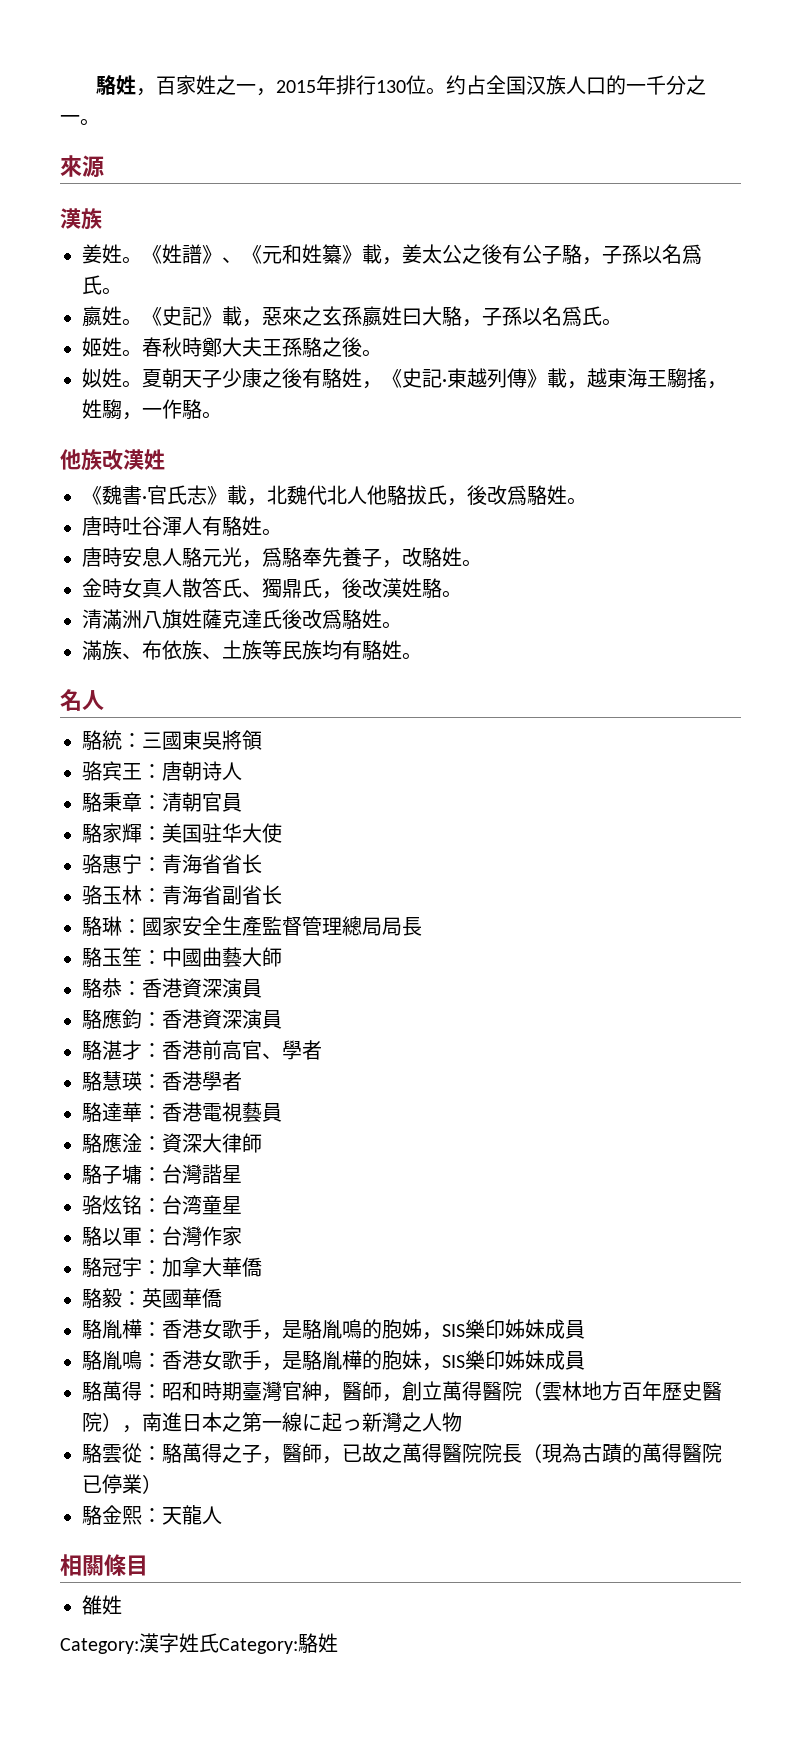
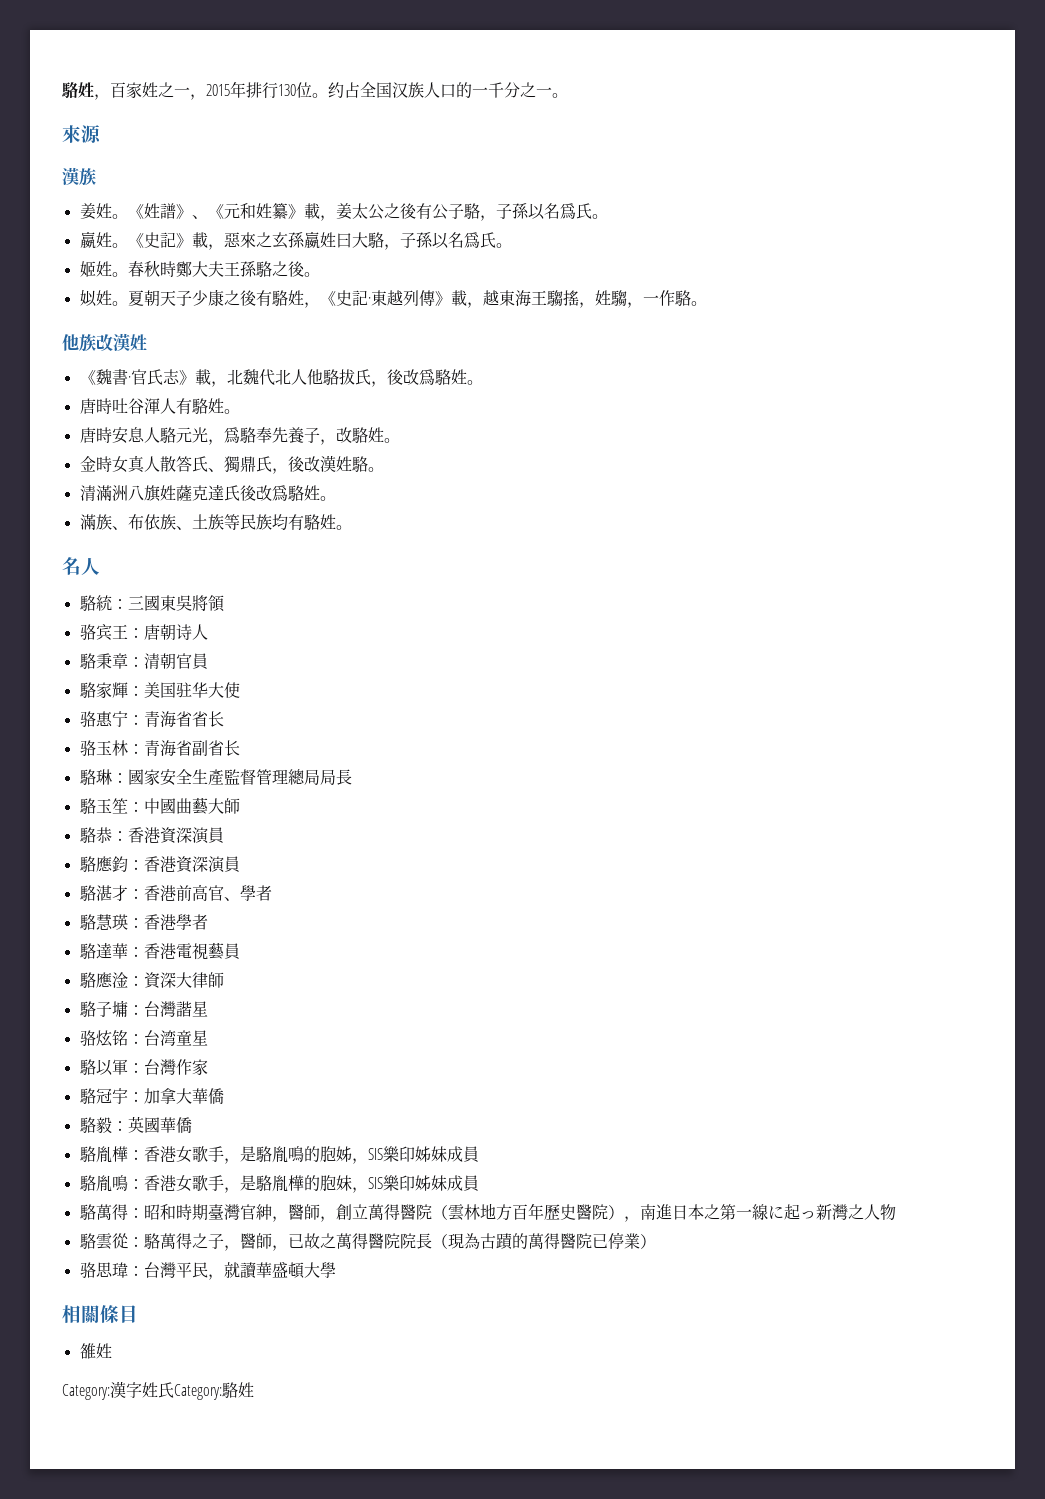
[82,1505,222,1526] 駱金熙：天龍人 -> [79,1262,336,1280] 骆思瑋：台灣平民，就讀華盛頓大學

